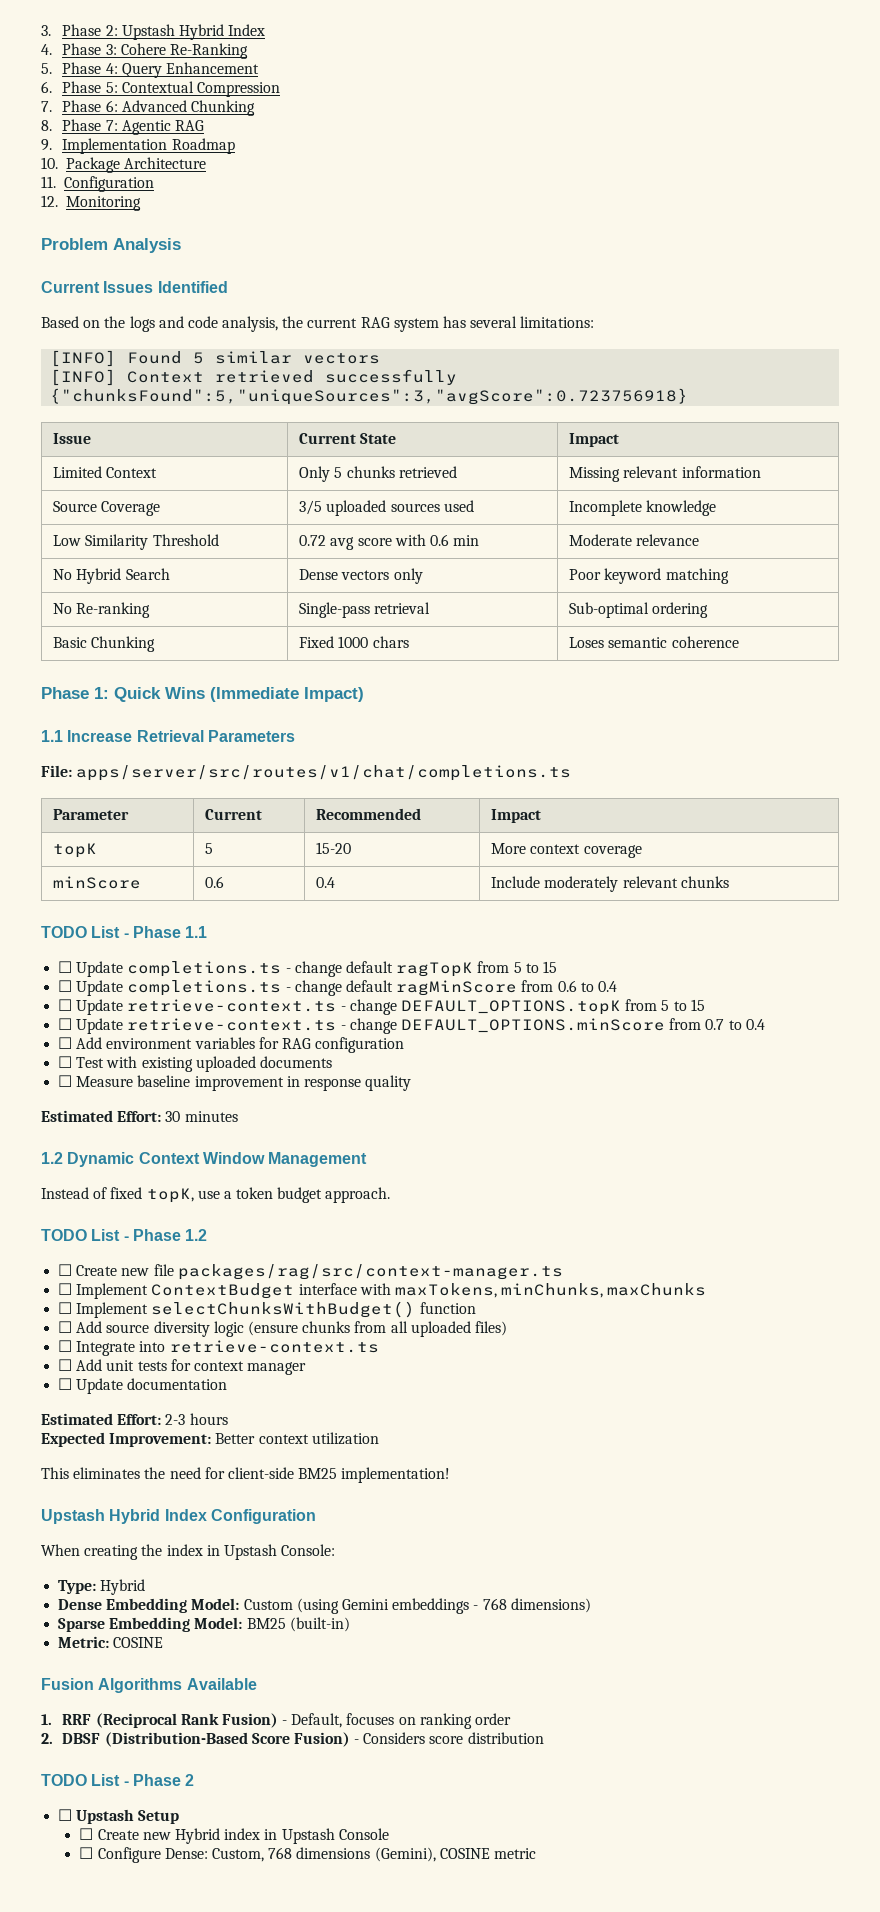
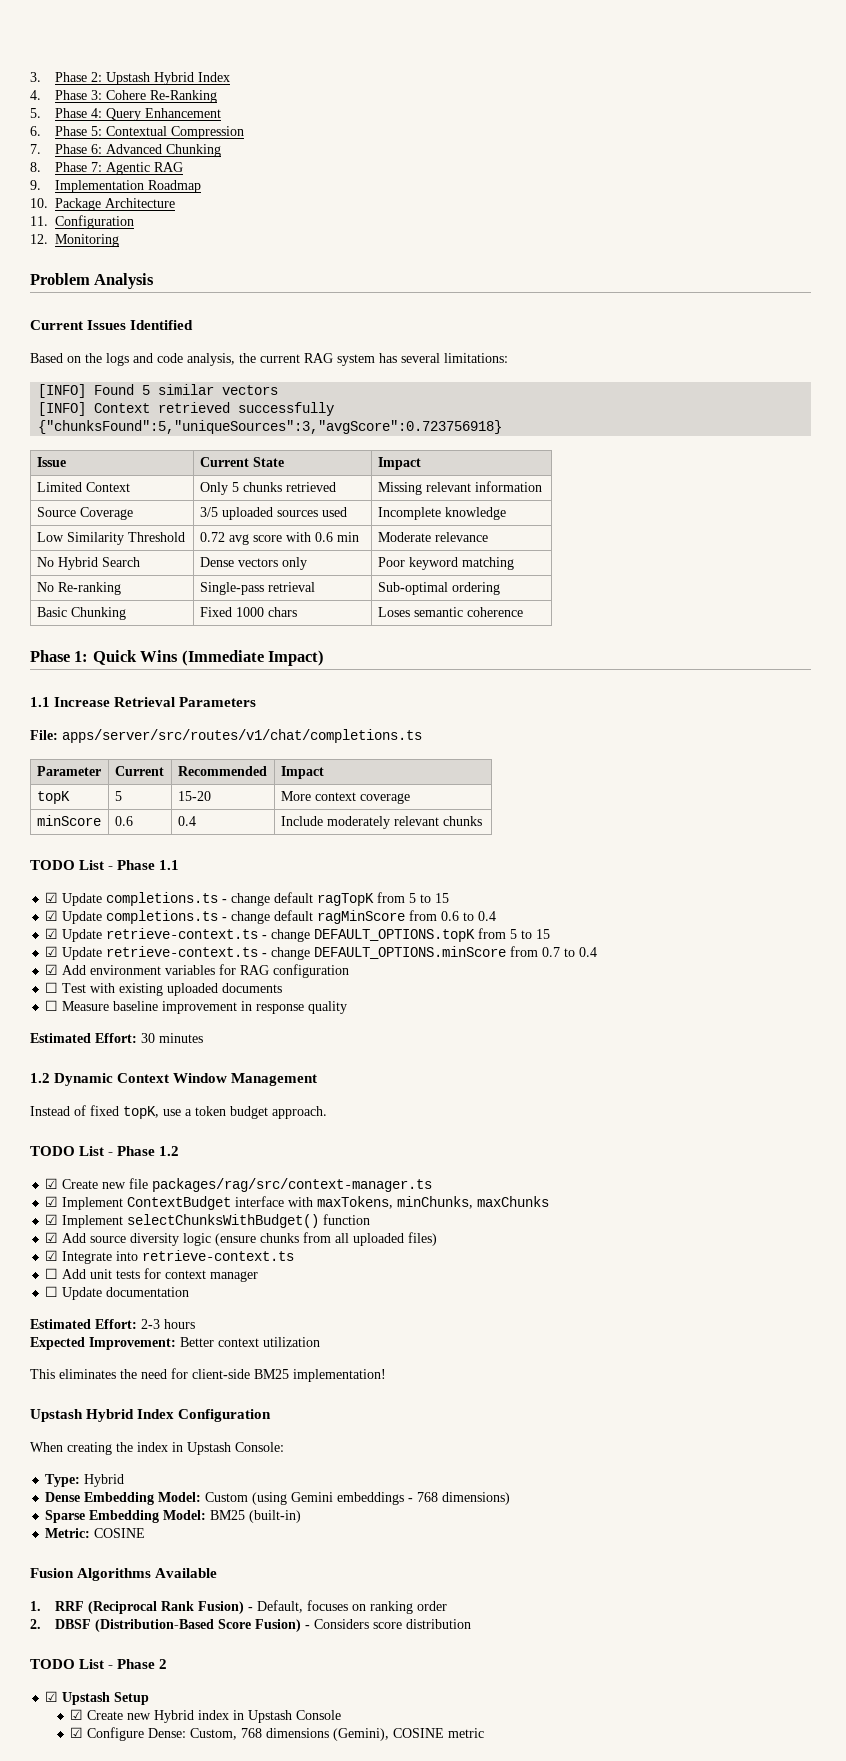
[58,961,73,973] ☐ -> [45,892,59,903] ☑
[58,980,73,992] ☐ -> [45,910,59,921] ☑
[58,999,73,1011] ☐ -> [45,928,59,939] ☑
[58,1018,73,1030] ☐ -> [45,946,59,957] ☑
[58,1037,73,1049] ☐ -> [45,964,59,975] ☑
[58,1264,73,1276] ☐ -> [45,1178,59,1189] ☑
[58,1283,73,1295] ☐ -> [45,1196,59,1207] ☑
[58,1302,73,1314] ☐ -> [45,1214,59,1225] ☑
[58,1321,73,1333] ☐ -> [45,1232,59,1243] ☑
[58,1340,73,1352] ☐ -> [45,1250,59,1261] ☑
[58,1809,73,1821] ☐ -> [45,1691,59,1702] ☑
[79,1828,94,1840] ☐ -> [70,1709,84,1720] ☑
[79,1847,94,1859] ☐ -> [70,1727,84,1738] ☑

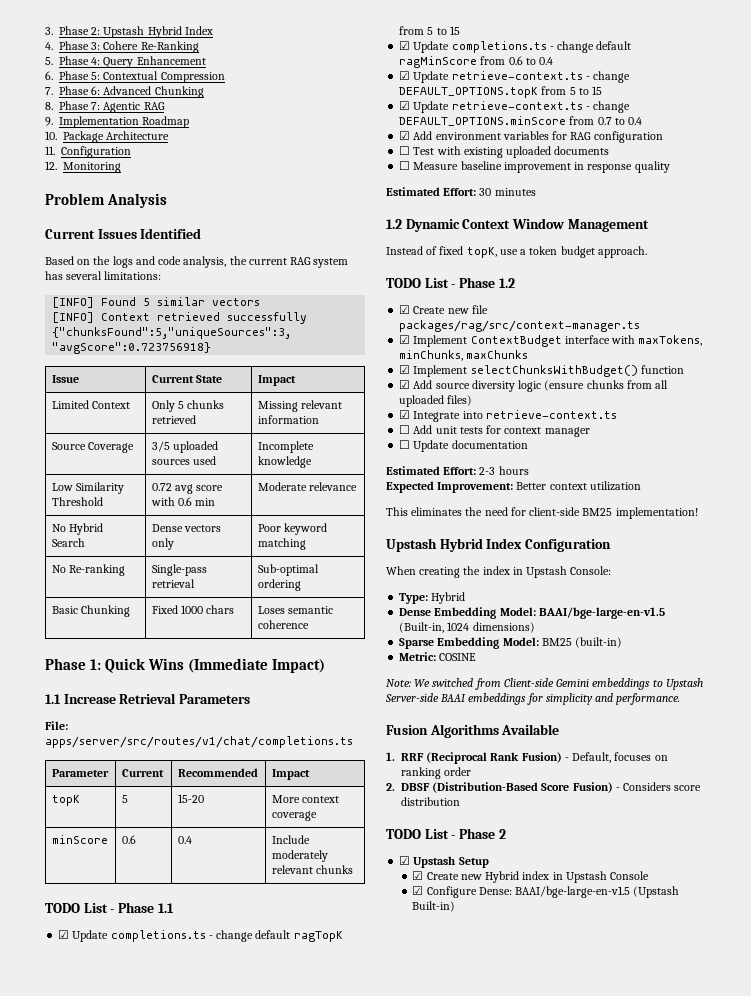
[205,1492,439,1505] Custom (using Gemini embeddings - 768 -> [538,607,665,619] [399,622,470,633] BAAI/bge-large-en-v1.5 (Built-in, 1024
(146, 1533) none -> [386,678,703,690] [385,693,681,705] // Note: We switched from Client-side Gemini embeddings to Upstash Server-side BAAI embeddings for simplicity and performance.
[190,1728,485,1741] Custom, 768 dimensions (Gemini), COSINE metric -> [515,886,680,898] [412,901,456,912] BAAI/bge-large-en-v1.5 (Upstash Built-in)

